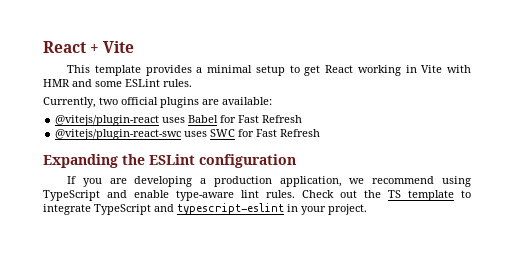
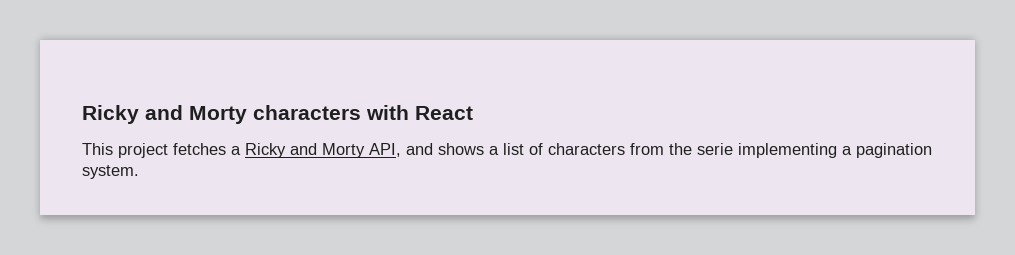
[43,41,135,53] React + Vite -> [82,105,473,124] Ricky and Morty characters with React
[94,65,472,76] [43,79,192,87] [43,97,272,108] [55,115,303,126] [55,129,321,140] [43,154,296,168] [67,176,472,187] [43,190,471,201] [43,203,367,215] template provides a minimal setup to get React working in Vite with HMR and some ESLint rules. // Currently, two official plugins are available: // @vitejs/plugin-react uses Babel for Fast Refresh // @vitejs/plugin-react-swc uses SWC for Fast Refresh // Expanding the ESLint configuration // If you are developing a production application, we recommend using TypeScript and enable type-aware lint rules. Check out the TS template to integrate TypeScript and typescript-eslint in your project. -> [118,143,932,158] [82,165,139,179] project fetches a Ricky and Morty API, and shows a list of characters from the serie implementing a pagination system.

